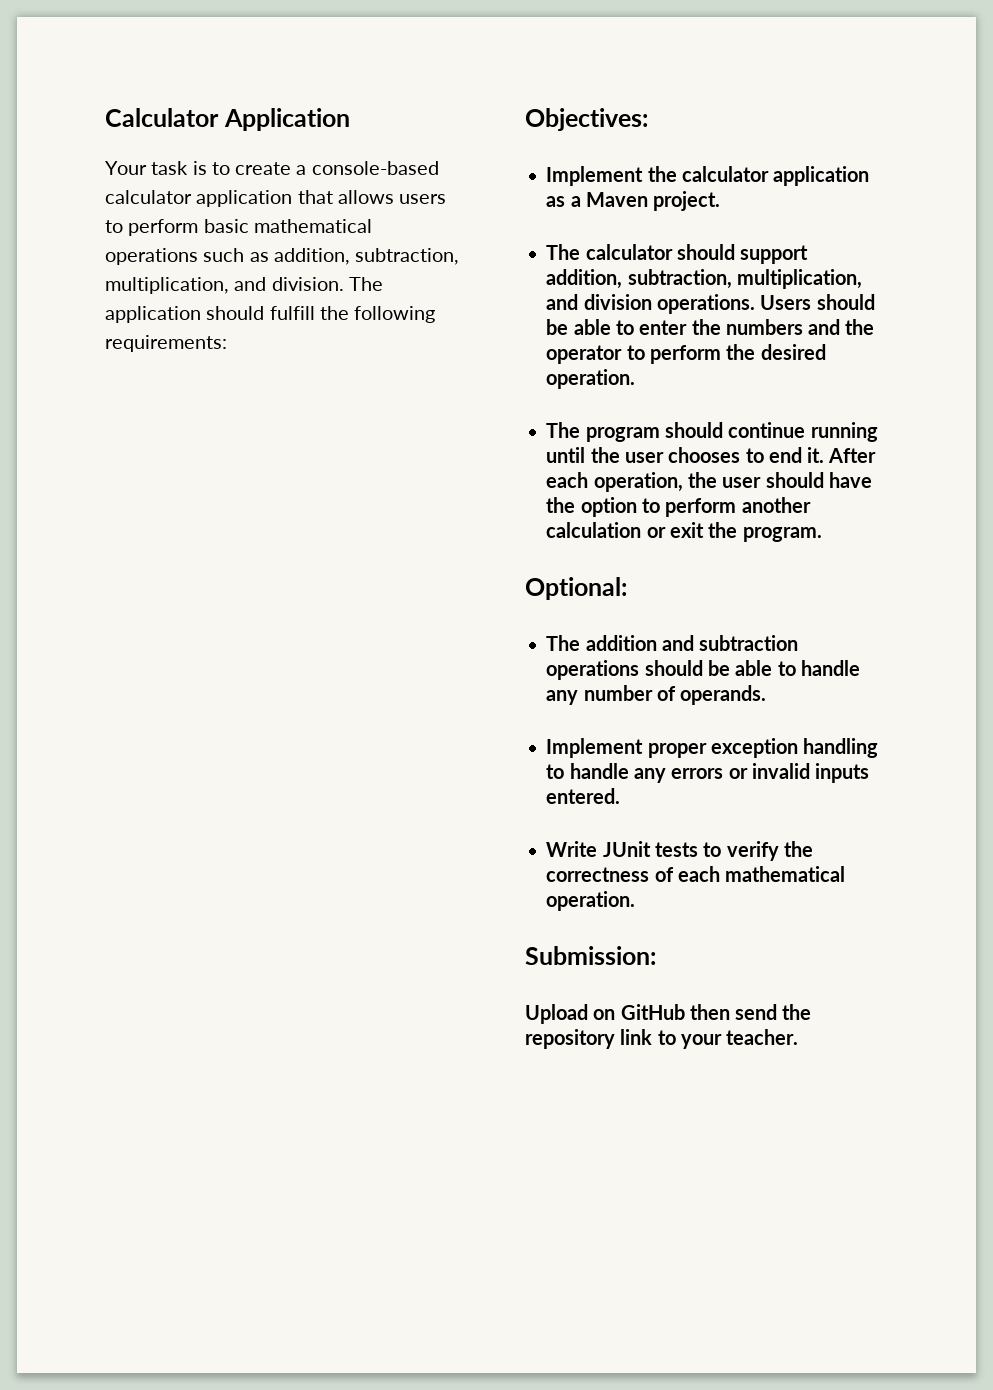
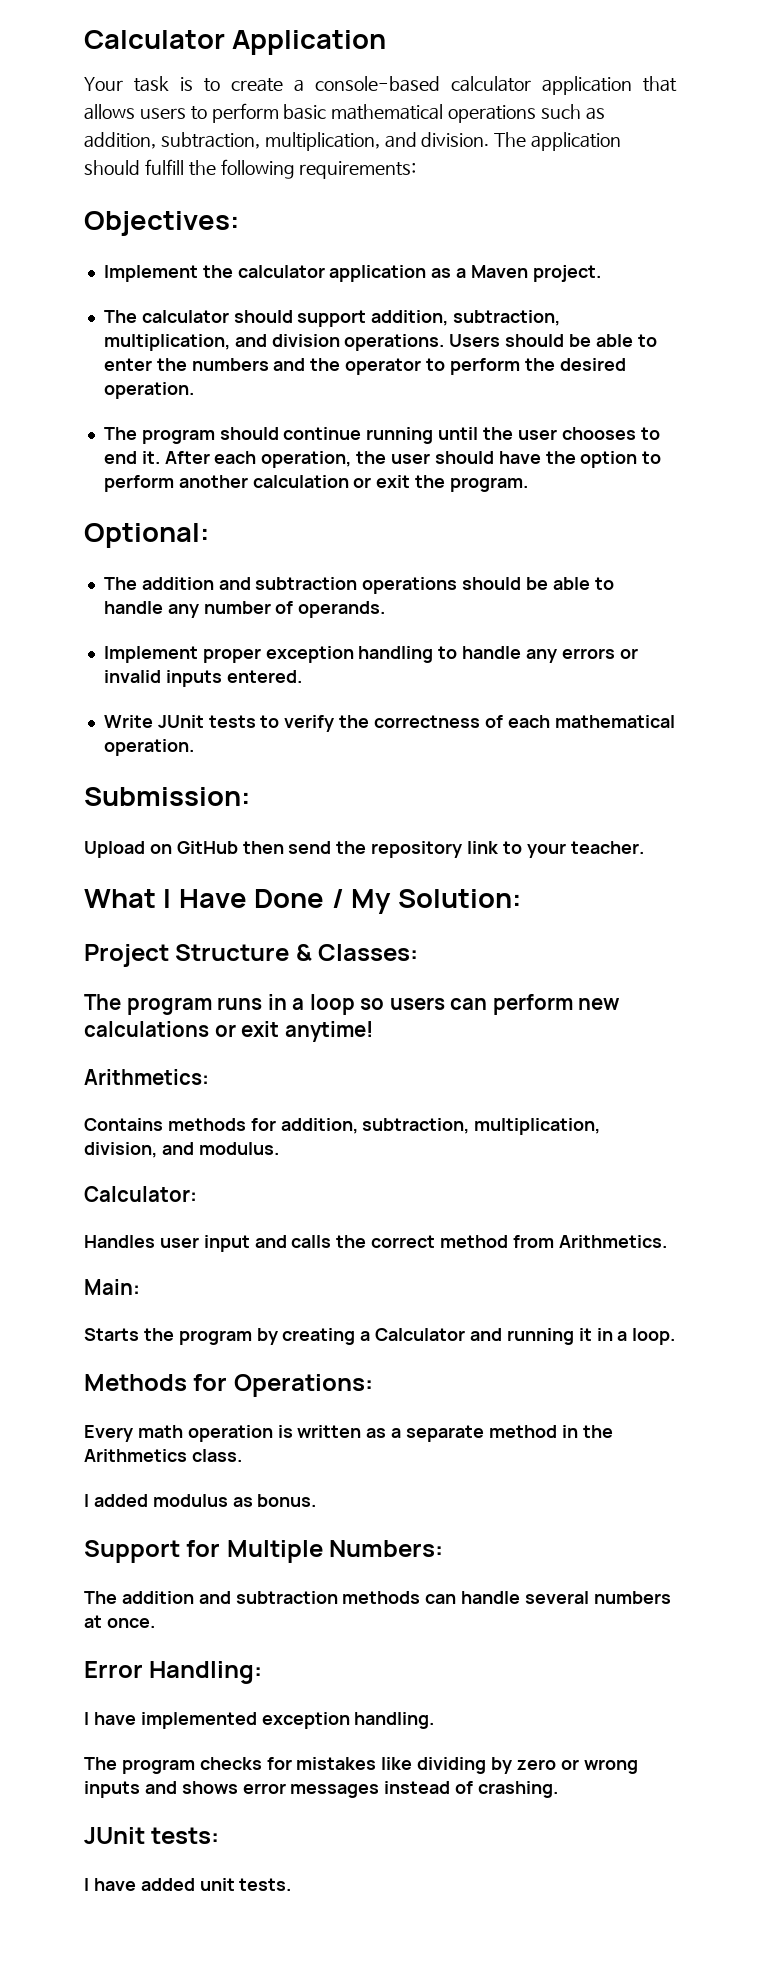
(799, 1037) none -> [84,889,521,914] [84,944,419,967] [84,994,621,1015] [84,1021,373,1042] [84,1069,209,1085] [84,1118,601,1135] [84,1142,279,1158] [84,1186,197,1202] [84,1235,667,1252] [84,1279,140,1295] [84,1328,676,1345] [84,1374,373,1397] [84,1425,613,1442] [84,1449,242,1462] [84,1494,317,1507] [84,1540,444,1563] [84,1591,671,1604] [84,1615,155,1628] [84,1661,263,1684] [84,1712,435,1729] [84,1757,638,1774] [84,1781,559,1798] [84,1827,220,1844] [84,1878,292,1891] // What I Have Done / My Solution: // Project Structure & Classes: // The program runs in a loop so users can perform new calculations or exit anytime! // Arithmetics: // Contains methods for addition, subtraction, multiplication, division, and modulus. // Calculator: // Handles user input and calls the correct method from Arithmetics. // Main: // Starts the program by creating a Calculator and running it in a loop. // Methods for Operations: // Every math operation is written as a separate method in the Arithmetics class. // I added modulus as bonus. // Support for Multiple Numbers: // The addition and subtraction methods can handle several numbers at once. // Error Handling: // I have implemented exception handling. // The program checks for mistakes like dividing by zero or wrong inputs and shows error messages instead of crashing. // JUnit tests: // I have added unit tests.

